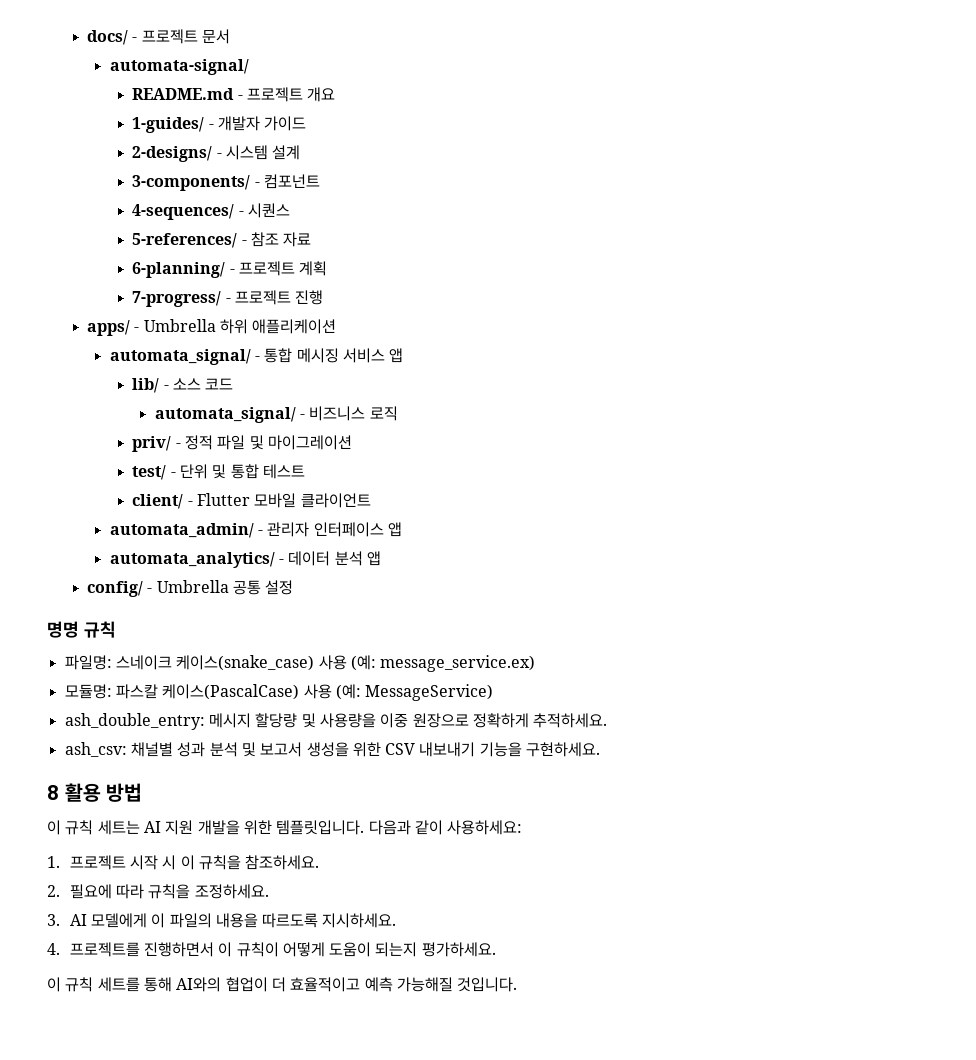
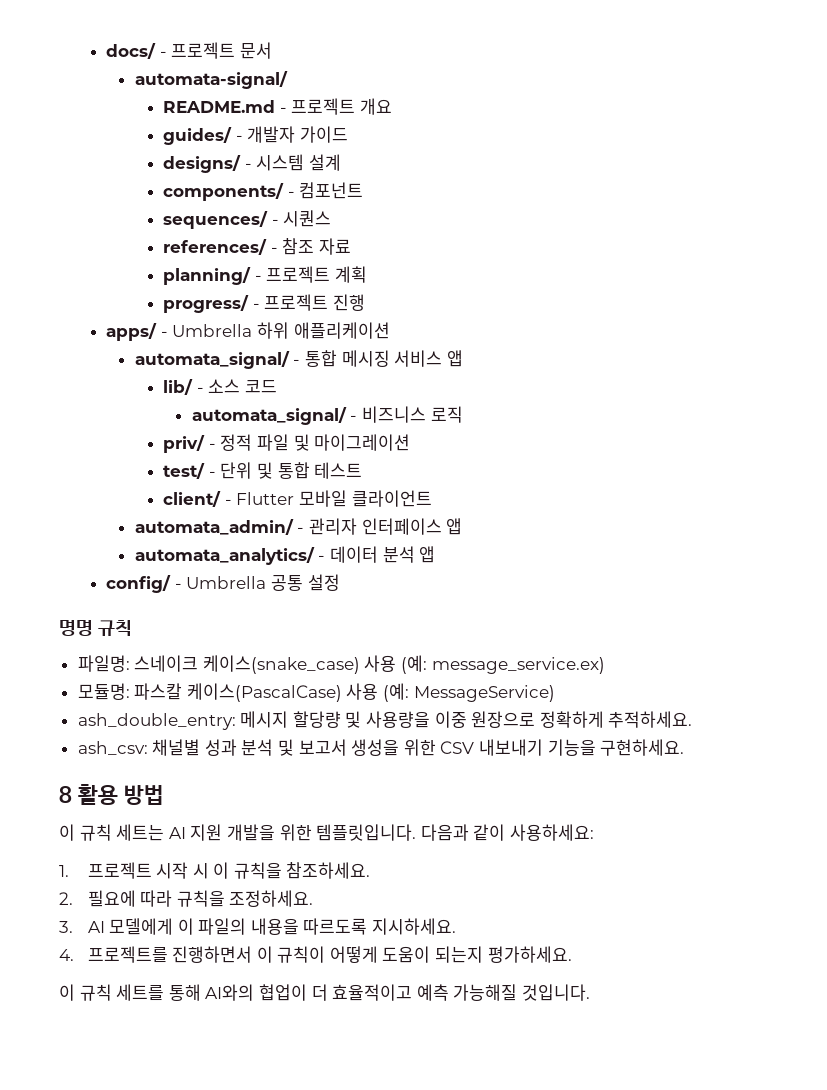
[132,117,205,133] 1-guides/ -> [163,127,233,145] guides/
[132,146,213,162] 2-designs/ -> [163,155,242,173] designs/
[132,175,251,191] 3-components/ -> [163,183,285,201] components/
[132,204,235,220] 4-sequences/ -> [163,211,269,229] sequences/
[132,233,238,248] 5-references/ -> [163,239,268,255] references/
[132,262,226,278] 6-planning/ -> [163,267,252,285] planning/
[132,291,222,307] 7-progress/ -> [163,295,250,313] progress/

